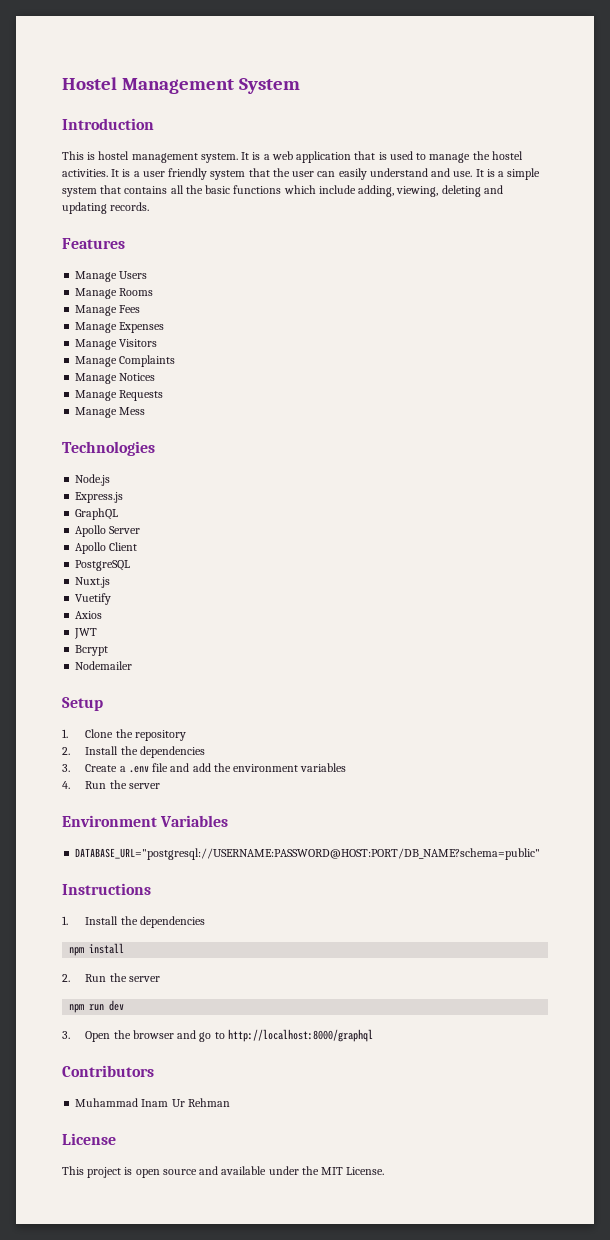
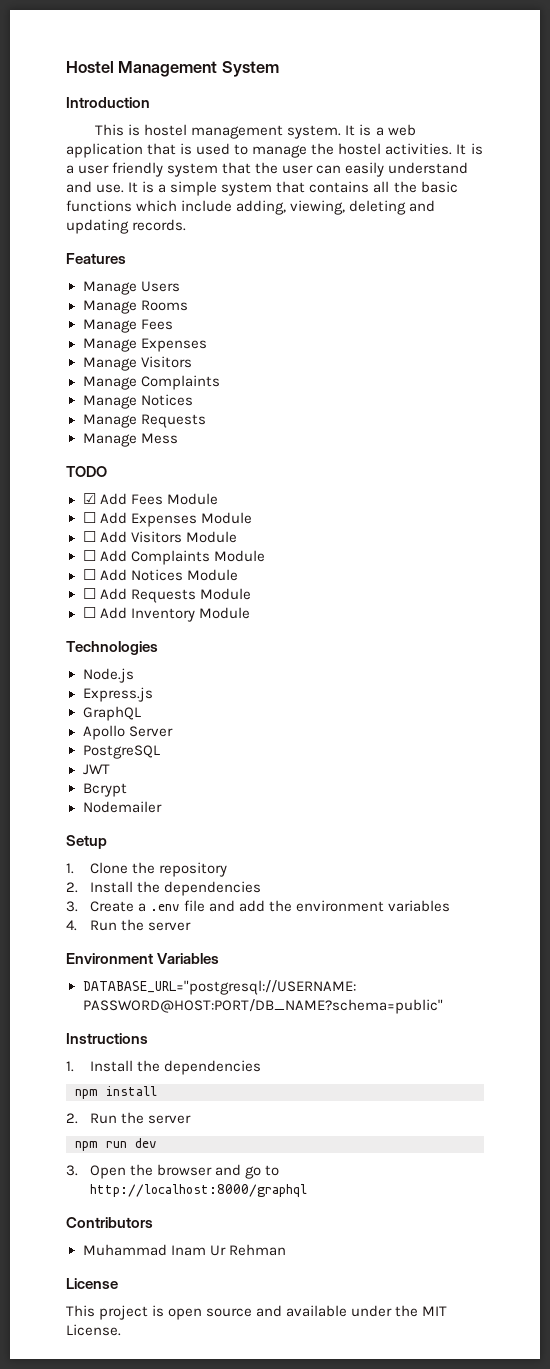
(146, 411) none -> [66,466,107,477] [82,493,218,505] [82,512,252,527] [82,531,237,543] [82,550,265,565] [82,569,238,581] [82,588,251,603] [82,607,250,622] // TODO // ☑ Add Fees Module // ☐ Add Expenses Module // ☐ Add Visitors Module // ☐ Add Complaints Module // ☐ Add Notices Module // ☐ Add Requests Module // ☐ Add Inventory Module
[75,542,138,554] // Apollo Client -> (173, 731) none
[75,577,111,588] [75,593,112,605] [75,611,103,619] // Nuxt.js // Vuetify // Axios -> (160, 752) none

